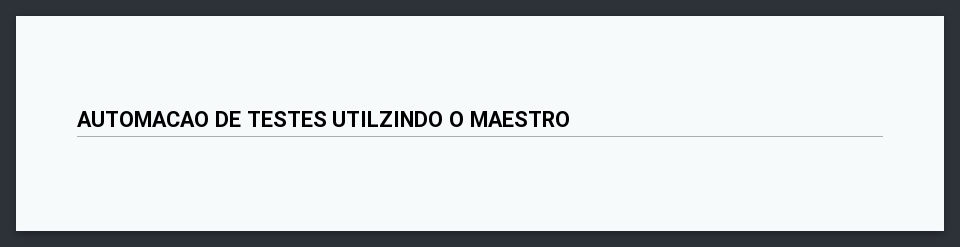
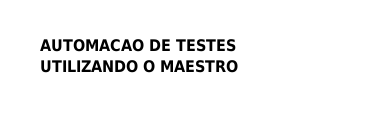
[332,111,444,127] UTILZINDO -> [40,60,138,73] UTILIZANDO

